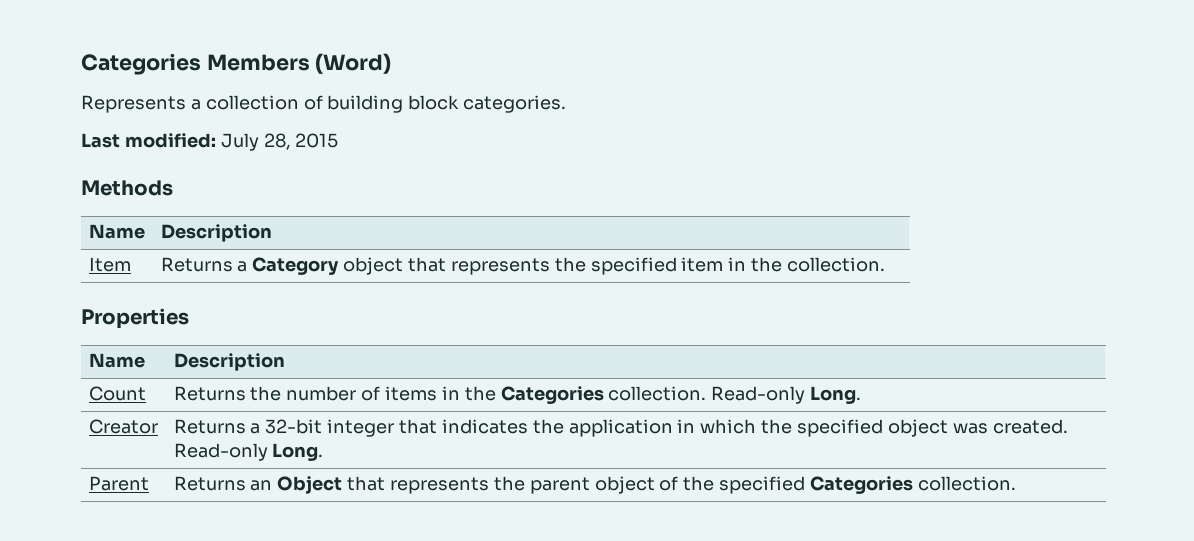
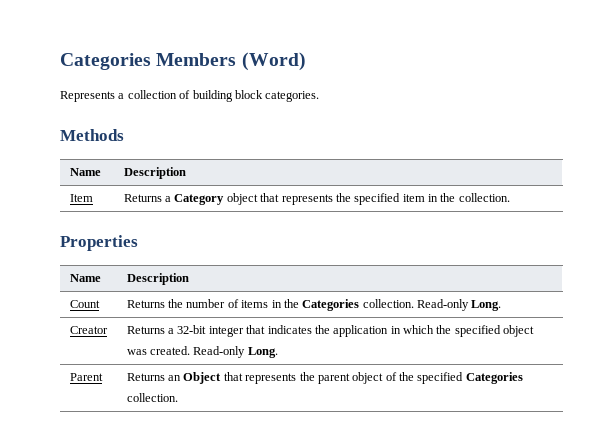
[81,133,339,151] // Last modified: July 28, 2015 -> (320, 96) none

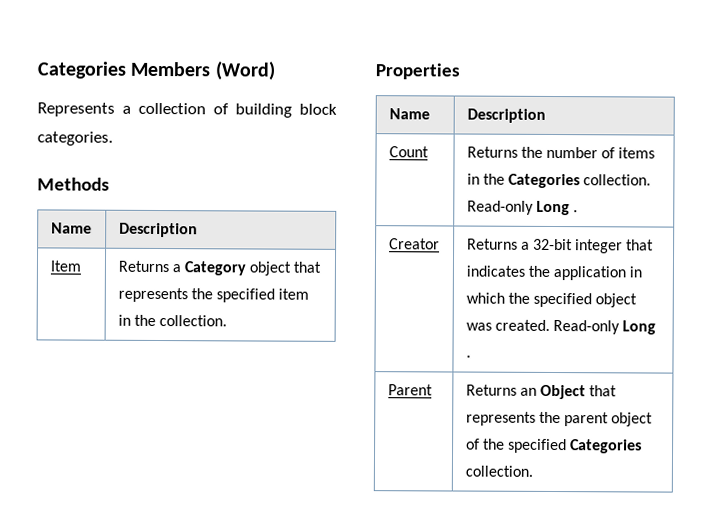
[471,300,502,311] Long. -> [535,200,578,216] Long .
[247,347,278,358] Long. -> [622,320,657,335] [465,355,471,358] Long .

